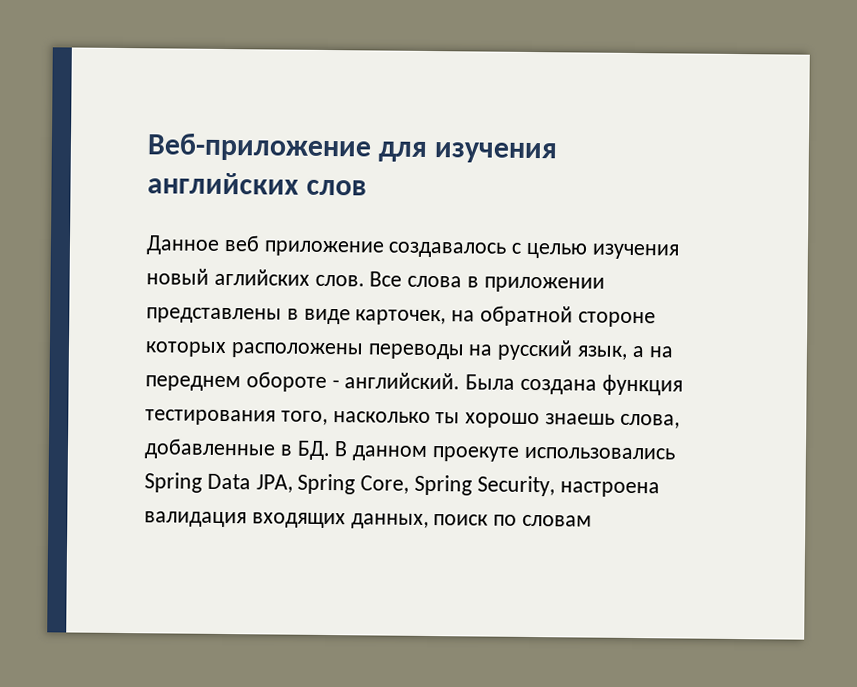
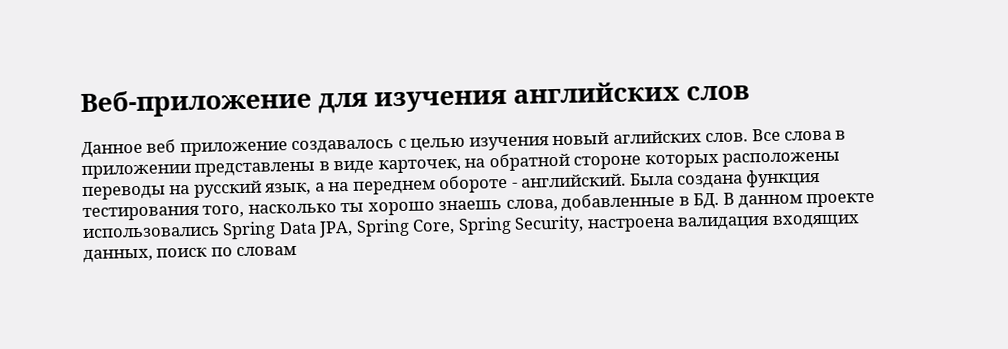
[432,446,520,462] проекуте -> [806,192,876,208] проекте

